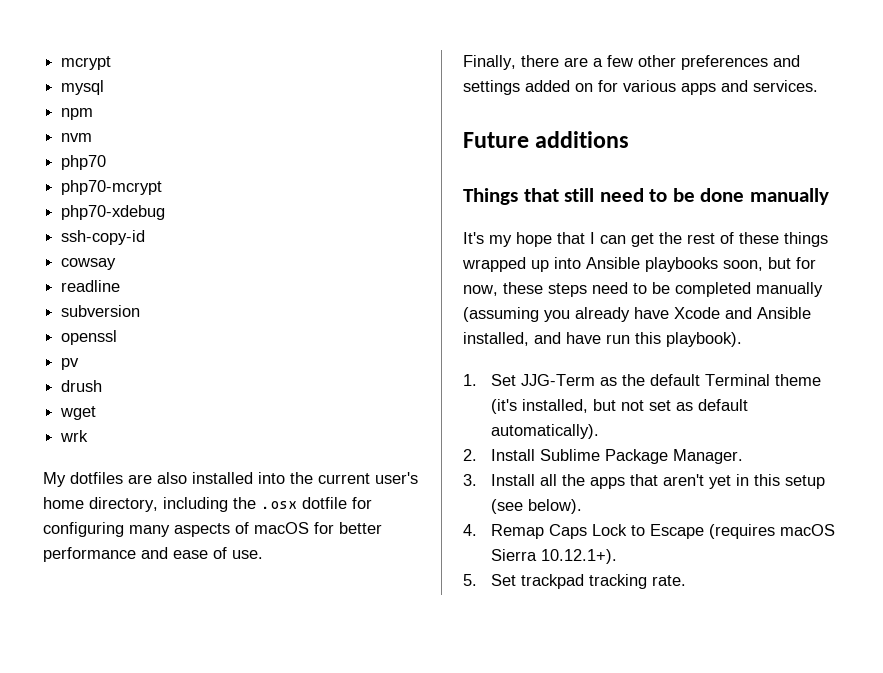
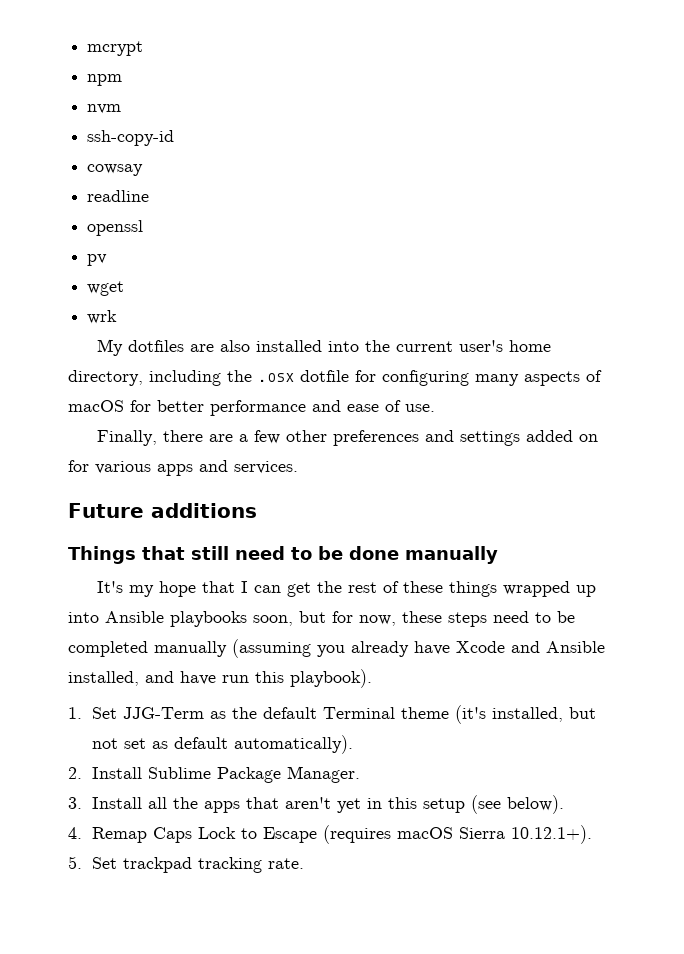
[61,80,105,95] // mysql -> (144, 48) none
[61,155,107,170] [61,180,163,195] [61,205,166,220] // php70 // php70-mcrypt // php70-xdebug -> (122, 109) none
[61,305,141,317] // subversion -> (150, 196) none
[61,380,103,392] // drush -> (108, 260) none

